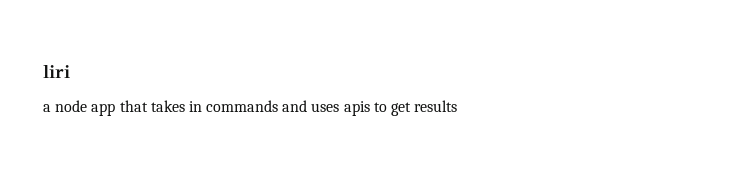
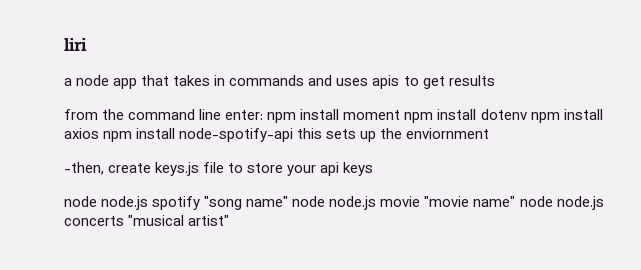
(458, 106) none -> [64,109,603,123] [64,128,490,142] [64,162,374,176] [64,196,604,210] [64,215,230,226] // from the command line enter: npm install moment npm install dotenv npm install axios npm install node-spotify-api this sets up the enviornment // -then, create keys.js file to store your api keys // node node.js spotify "song name" node node.js movie "movie name" node node.js concerts "musical artist"

